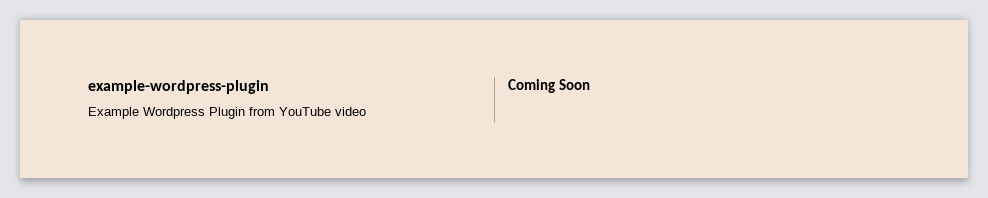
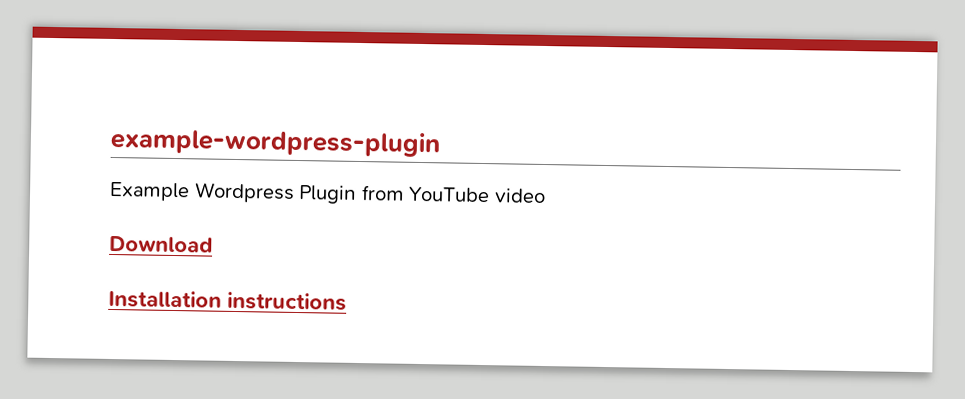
[508,79,590,93] Coming Soon -> [109,235,213,253] [108,289,347,311] Download // Installation instructions

